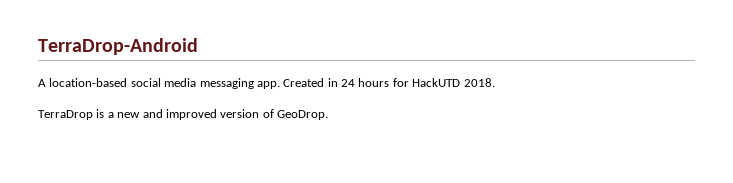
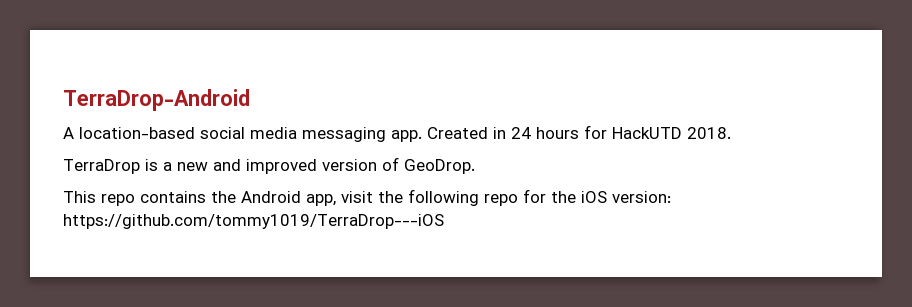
(328, 115) none -> [63,189,671,206] [63,214,444,229] // This repo contains the Android app, visit the following repo for the iOS version: https://github.com/tommy1019/TerraDrop---iOS

